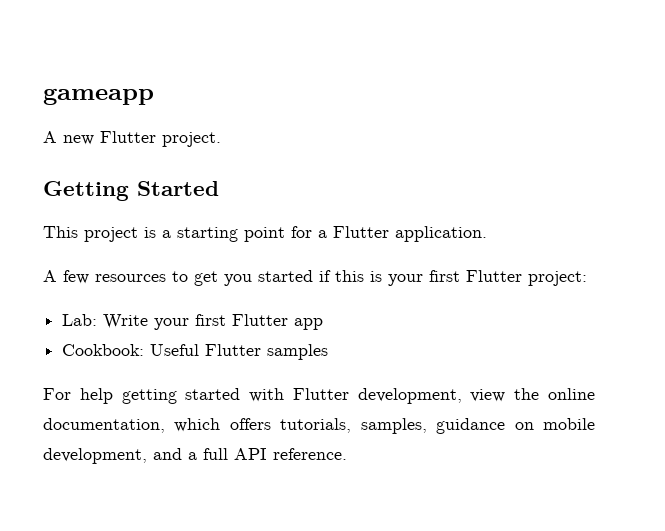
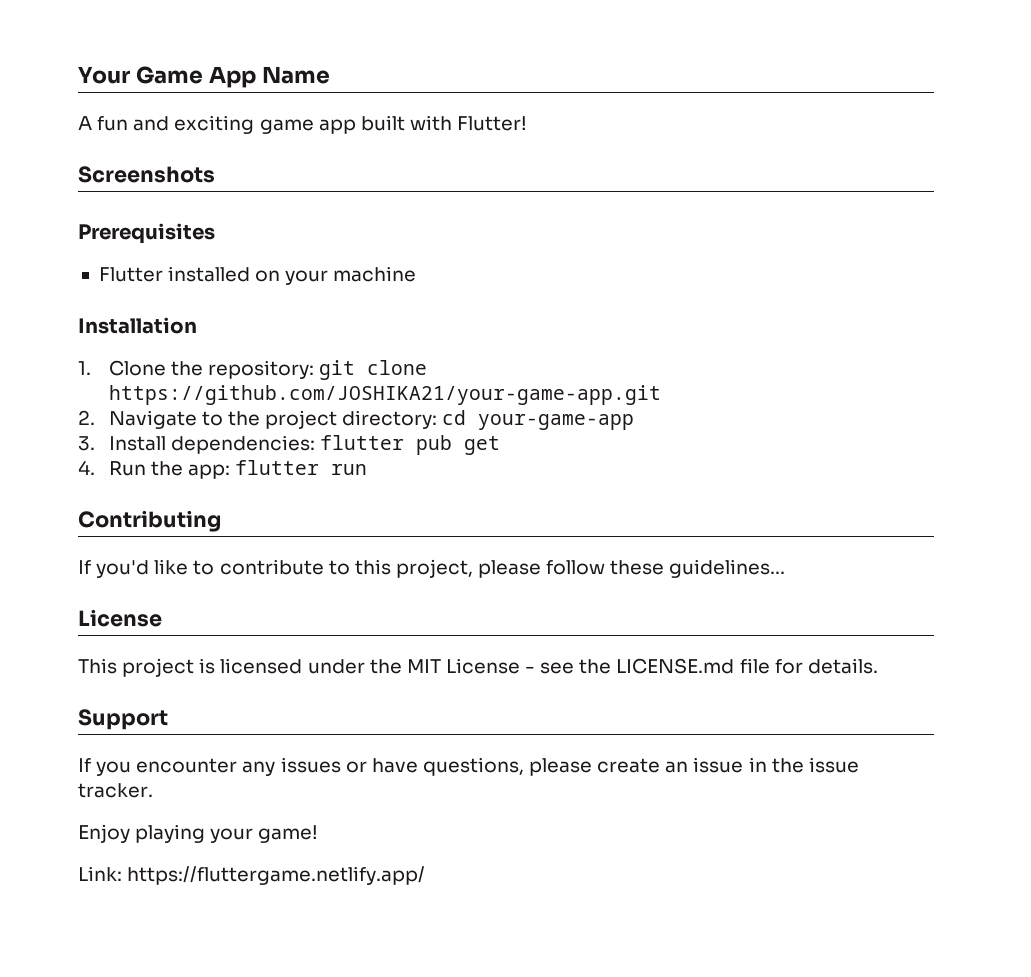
[43,88,154,105] [43,131,221,147] [43,181,219,201] [43,226,487,242] [43,270,587,286] [62,314,324,330] [62,344,329,360] [43,388,595,404] [43,418,595,434] [43,448,347,464] gameapp // A new Flutter project. // Getting Started // This project is a starting point for a Flutter application. // A few resources to get you started if this is your first Flutter project: // Lab: Write your first Flutter app // Cookbook: Useful Flutter samples // For help getting started with Flutter development, view the online documentation, which offers tutorials, samples, guidance on mobile development, and a full API reference. -> [78,66,330,88] [78,115,528,134] [78,166,215,183] [78,223,215,244] [98,266,417,285] [78,317,197,334] [78,360,428,380] [108,385,661,405] [78,410,635,430] [78,435,501,455] [78,460,368,479] [78,510,221,532] [78,559,786,578] [78,609,162,627] [78,658,878,677] [78,709,168,730] [78,757,859,776] [78,783,153,798] [78,824,319,843] [78,866,426,885] Your Game App Name // A fun and exciting game app built with Flutter! // Screenshots // Prerequisites // Flutter installed on your machine // Installation // 1. Clone the repository: git clone https://github.com/JOSHIKA21/your-game-app.git // 2. Navigate to the project directory: cd your-game-app // 3. Install dependencies: flutter pub get // 4. Run the app: flutter run // Contributing // If you'd like to contribute to this project, please follow these guidelines... // License // This project is licensed under the MIT License - see the LICENSE.md file for details. // Support // If you encounter any issues or have questions, please create an issue in the issue tracker. // Enjoy playing your game! // Link: https://fluttergame.netlify.app/

